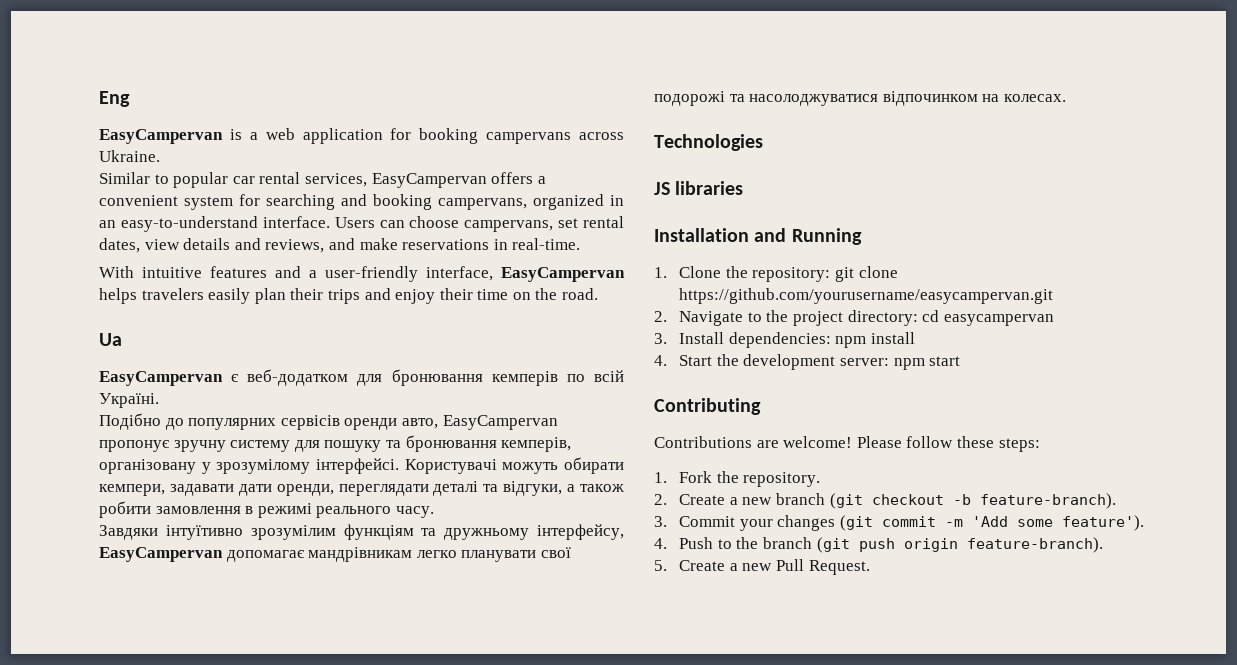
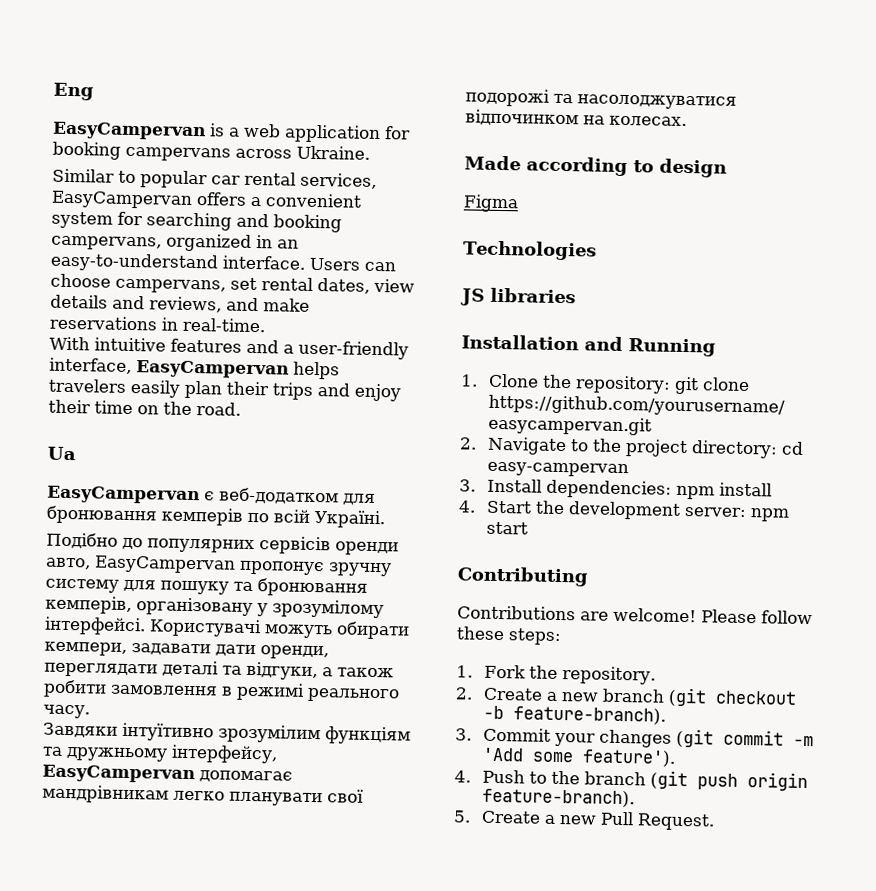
(1066, 98) none -> [464,155,727,178] [463,194,519,213] // Made according to design // Figma
[943,314,1054,326] easycampervan -> [486,461,629,478] easy-campervan

